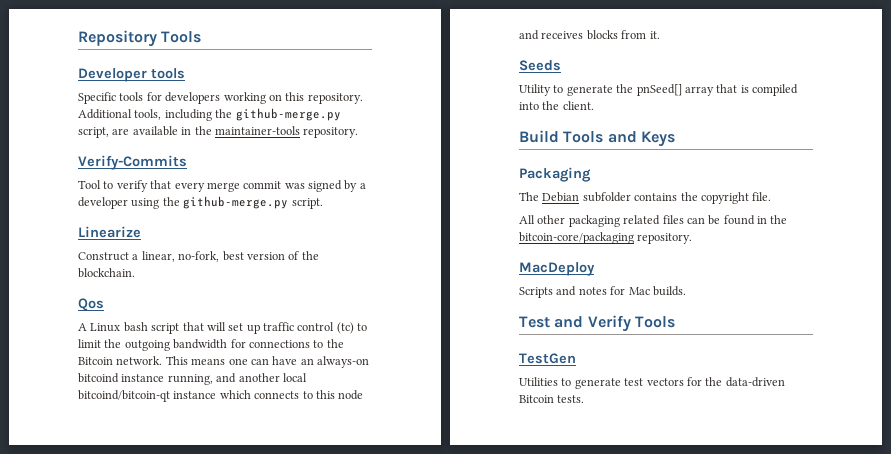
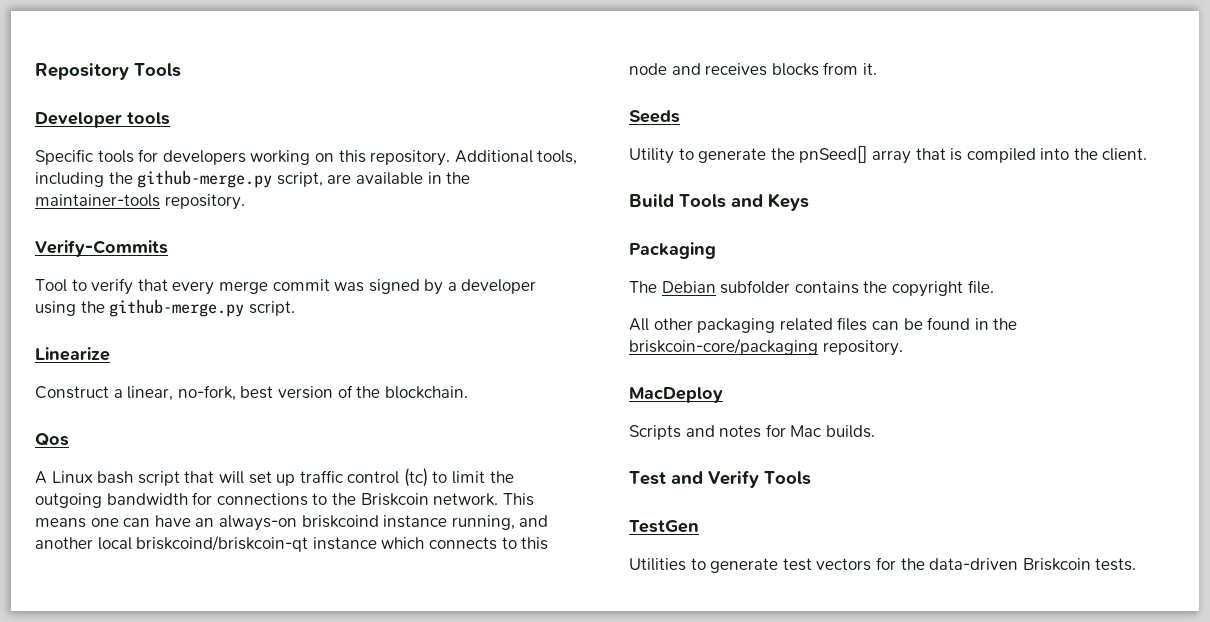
[78,357,113,365] Bitcoin -> [360,493,429,506] Briskcoin
[78,373,119,383] bitcoind -> [301,515,379,528] briskcoind
[78,390,170,402] bitcoind/bitcoin-qt -> [136,535,309,552] briskcoind/briskcoin-qt
[519,232,634,244] bitcoin-core/packaging -> [629,338,818,355] briskcoin-core/packaging
[519,395,554,403] Bitcoin -> [1022,558,1091,571] Briskcoin

